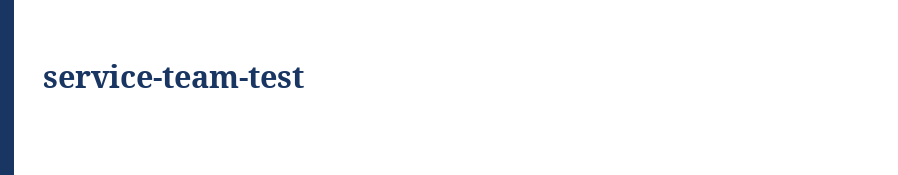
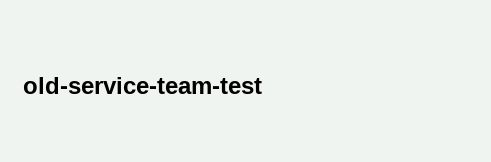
[43,64,304,88] service-team-test -> [23,77,262,94] old-service-team-test

